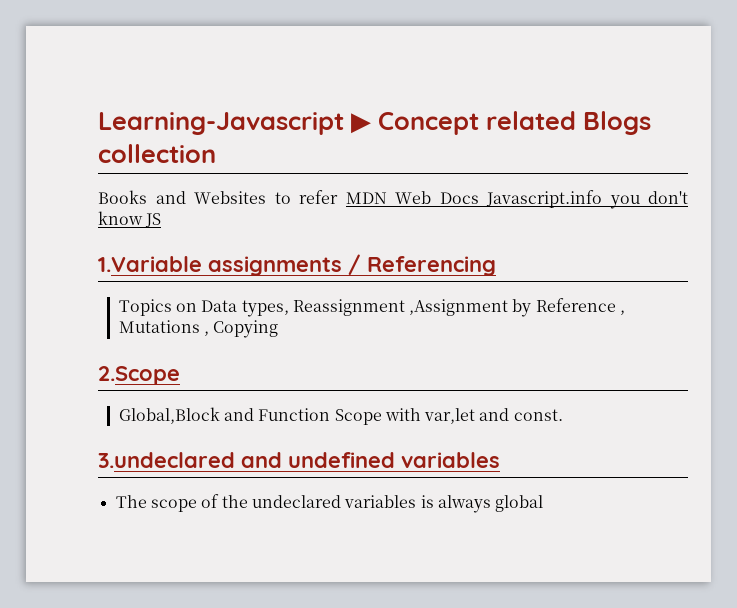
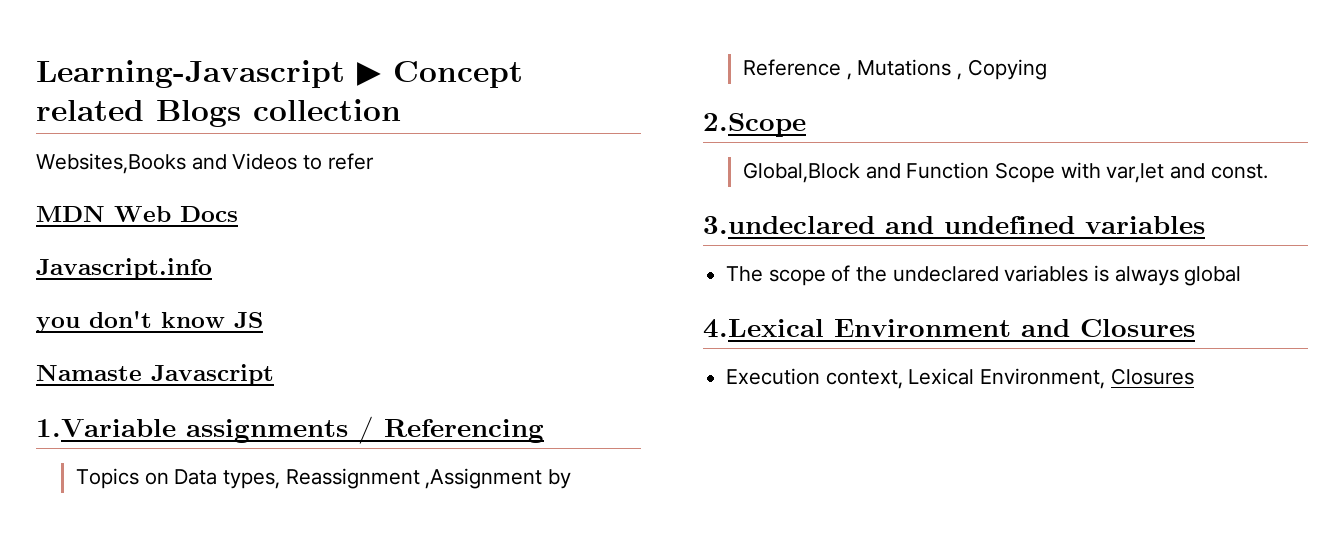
[98,190,266,204] Books and Websites -> [36,153,298,174] Websites,Books and Videos
(338, 197) none -> (374, 161) //
(479, 198) none -> (238, 214) //
(602, 199) none -> (212, 269) //
(162, 220) none -> [36,364,274,386] // Namaste Javascript
(544, 503) none -> [703,319,1195,338] [726,368,1194,389] // 4.Lexical Environment and Closures // Execution context, Lexical Environment, Closures

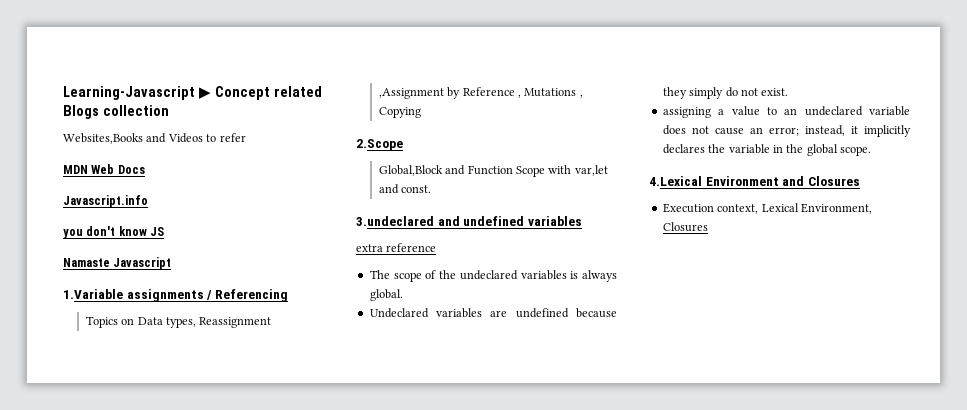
(1205, 225) none -> [356,243,437,252] // extra reference
(1179, 276) none -> [369,289,403,301] [369,308,617,318] [662,87,789,99] [662,106,910,118] [662,125,911,137] [662,144,804,154] global. // Undeclared variables are undefined because they simply do not exist. // assigning a value to an undeclared variable does not cause an error; instead, it implicitly declares the variable in the
(1242, 276) none -> [840,146,871,156] scope.

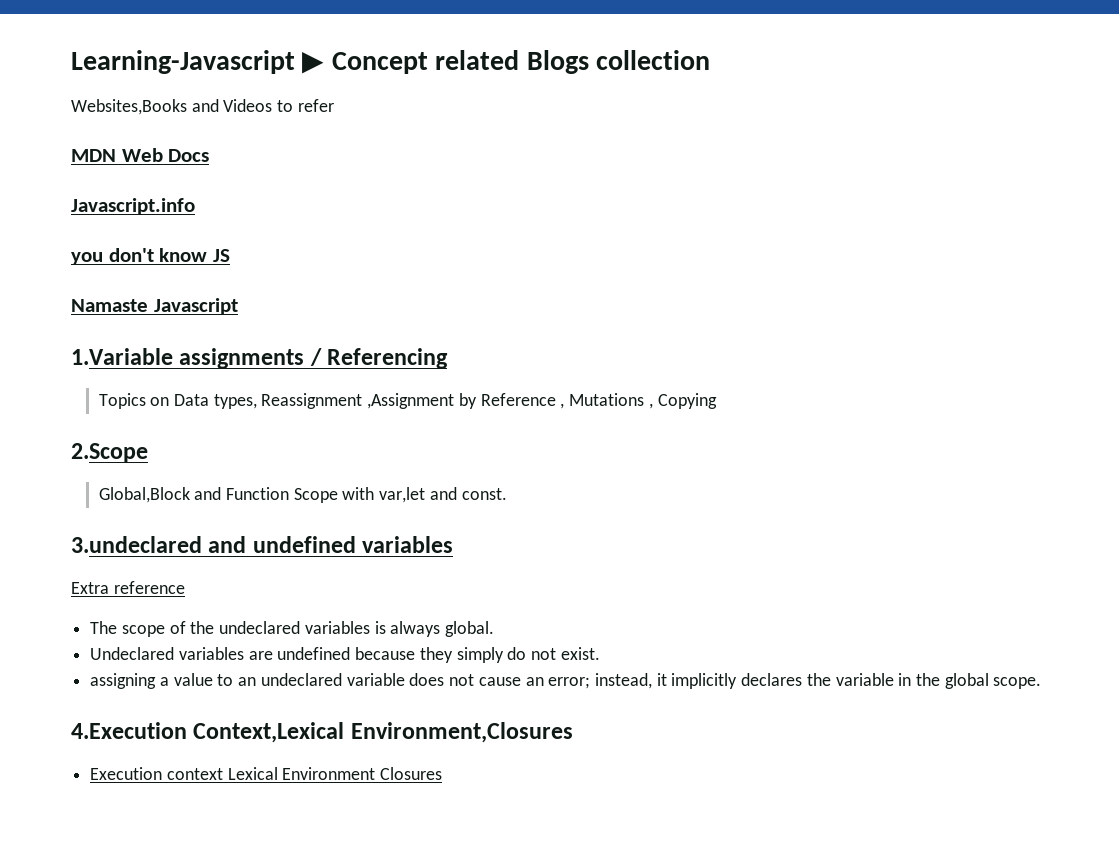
[356,244,383,252] extra -> [71,582,109,594] Extra
[649,176,860,186] [662,203,872,214] 4.Lexical Environment and Closures // Execution context, Lexical Environment, -> [71,722,573,743] [90,767,376,780] 4.Execution Context,Lexical Environment,Closures // Execution context Lexical Environment

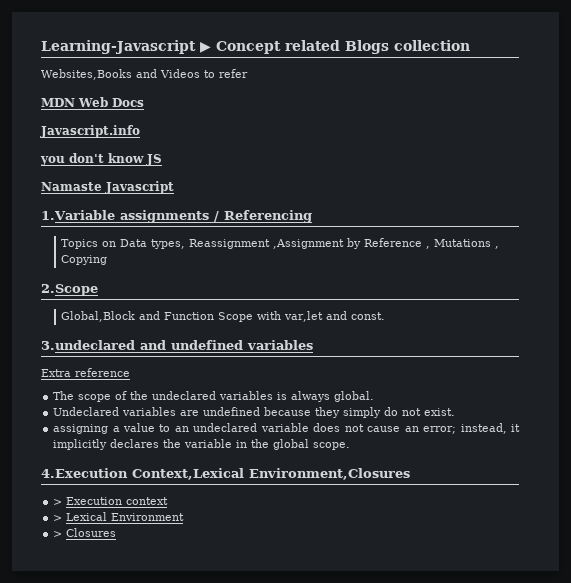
(573, 732) none -> [53,499,63,505] >
(223, 774) none -> [53,515,63,521] // >
(376, 773) none -> [53,531,63,537] // >

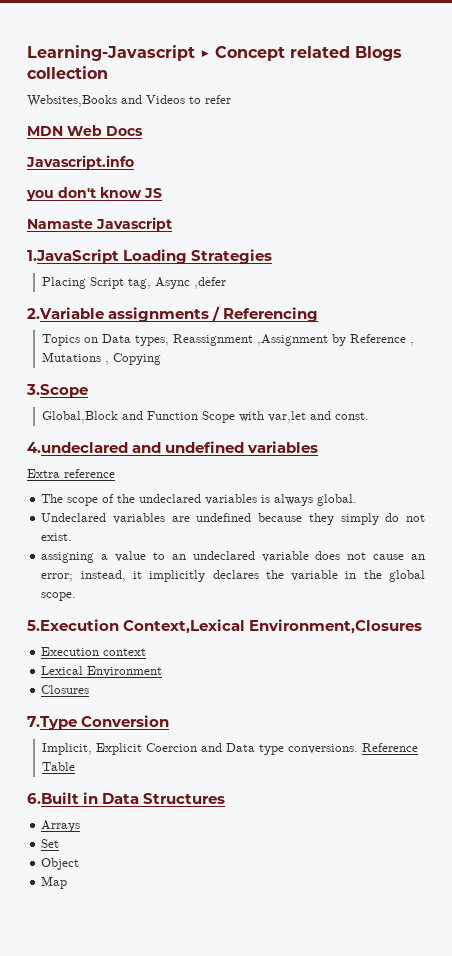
[41,210,115,220] 1.Variable -> [27,249,273,264] [41,277,226,289] [27,307,104,319] 1.JavaScript Loading Strategies // Placing Script tag, Async ,defer // 2.Variable
[41,284,98,296] 2.Scope -> [26,384,88,398] 3.Scope
[41,340,135,350] 3.undeclared -> [27,442,128,453] 4.undeclared
[41,468,128,478] 4.Execution -> [27,619,119,631] 5.Execution
[53,499,63,505] > -> (423, 626) none
[53,515,63,521] > -> (147, 652) none
[53,531,63,537] > -> (163, 671) none
(117, 532) none -> [27,715,170,730] [41,743,418,755] [41,762,75,771] [27,792,226,804] [41,820,81,832] [41,839,60,848] [41,858,80,870] [41,876,68,889] // 7.Type Conversion // Implicit, Explicit Coercion and Data type conversions. Reference Table // 6.Built in Data Structures // Arrays // Set // Object // Map

